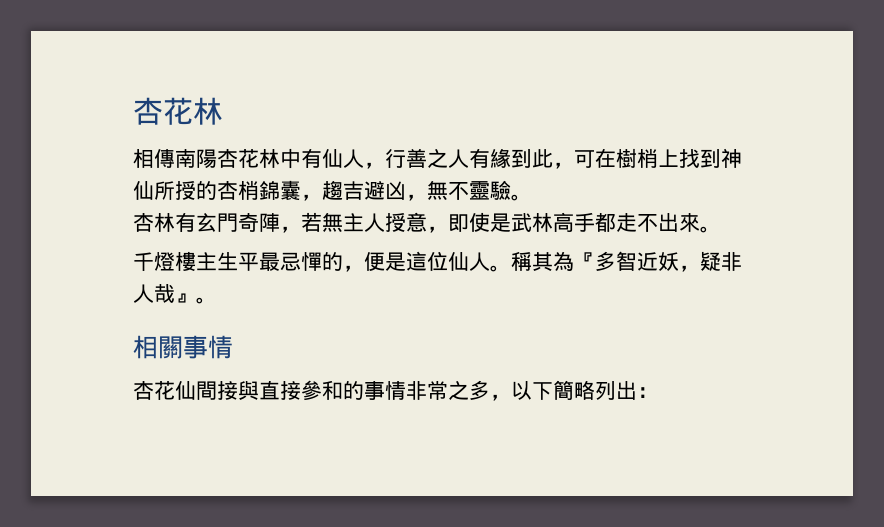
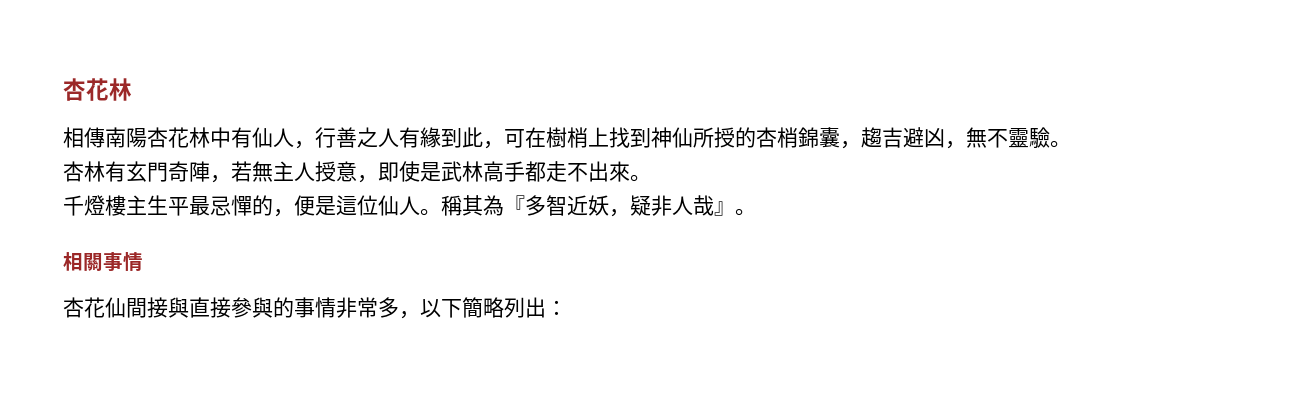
[322,380,343,400] 和 -> [252,297,273,318] 與
[448,381,469,400] 之 -> (378, 307) none

